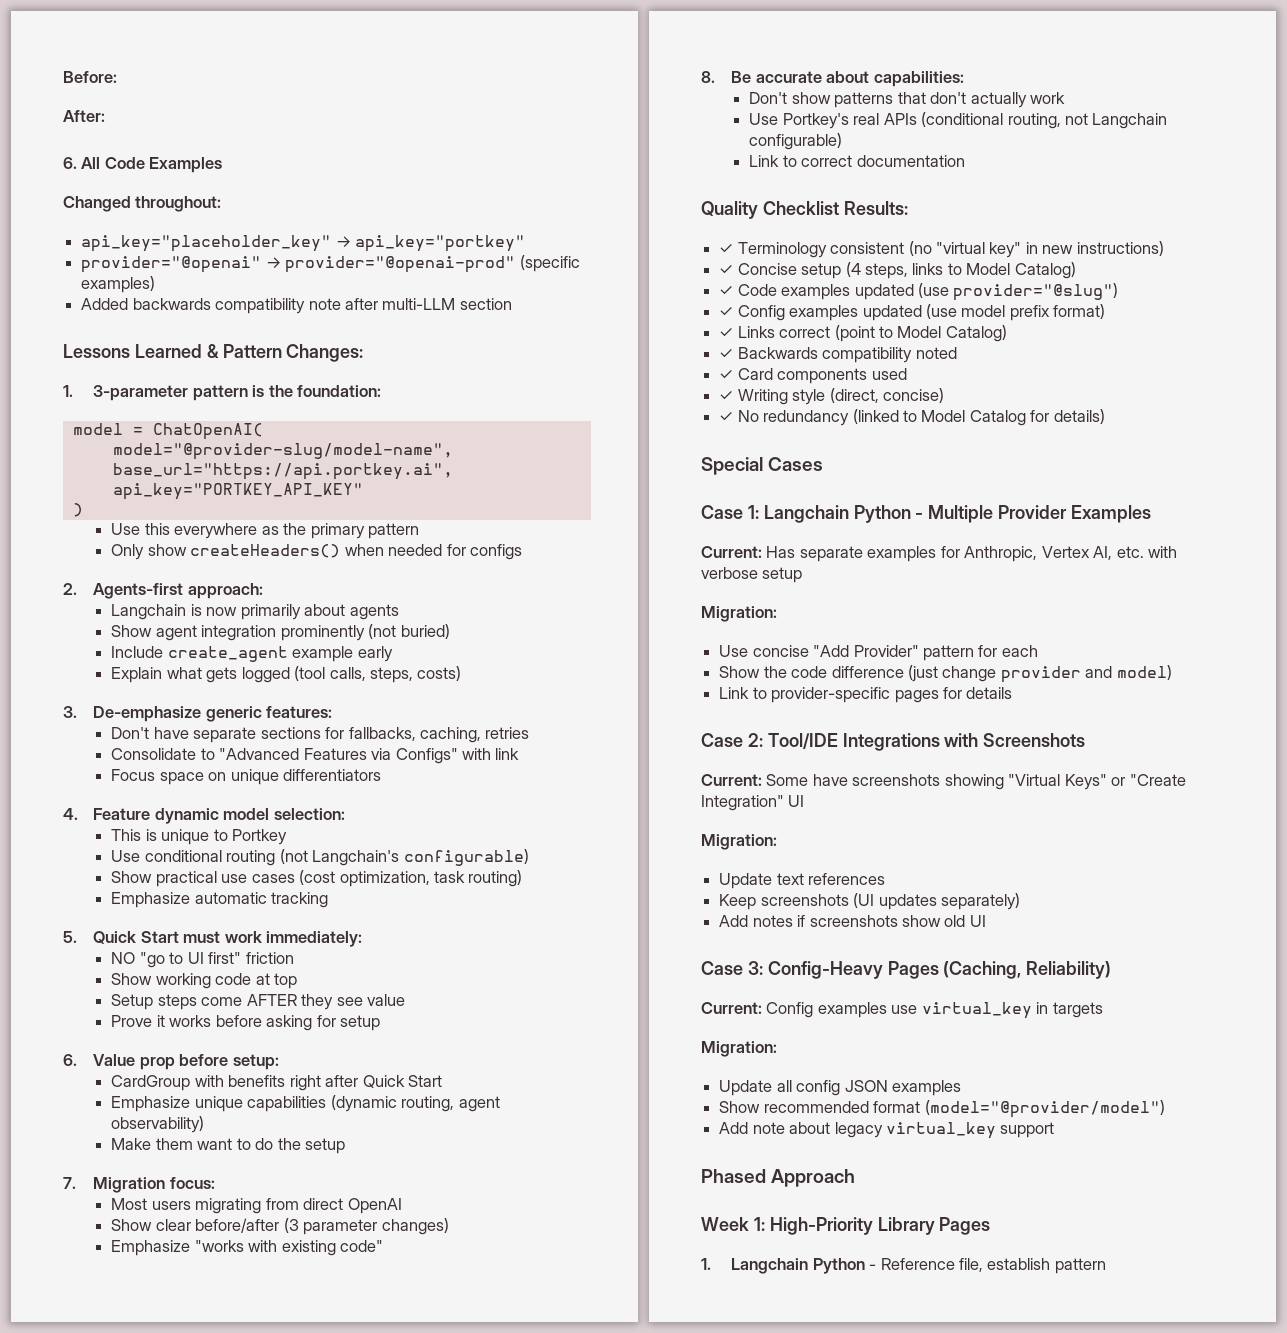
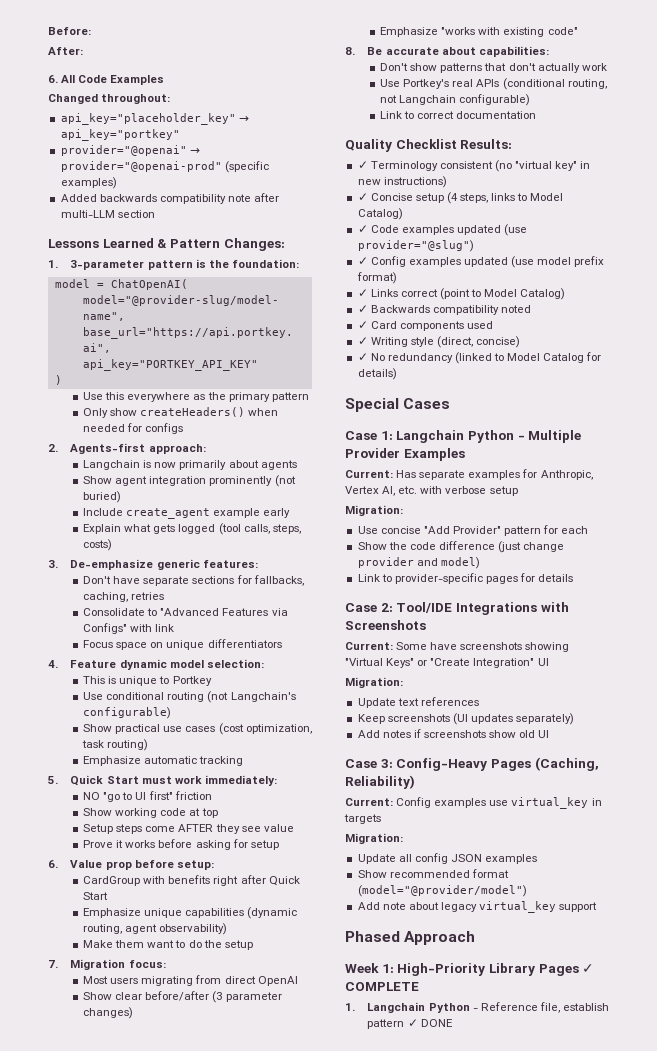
(991, 1226) none -> [582,964,595,973] [345,982,419,991] ✓ COMPLETE
(1106, 1266) none -> [407,1019,453,1027] ✓ DONE

